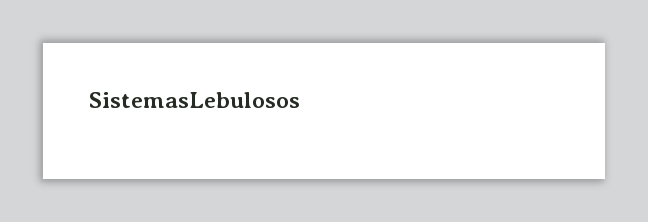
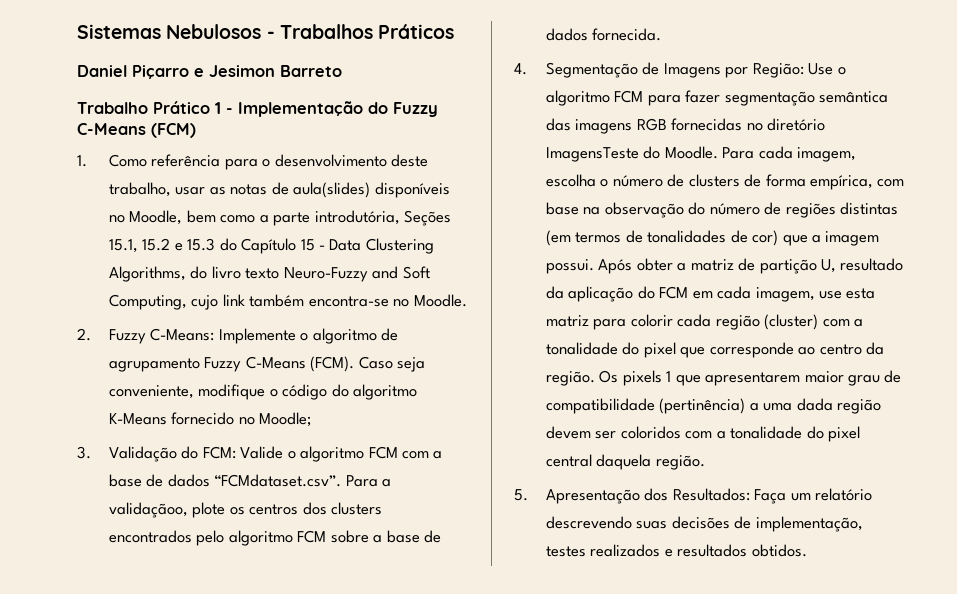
[89,92,300,108] SistemasLebulosos -> [77,24,455,39] [77,65,342,79] [77,101,438,117] [77,123,196,138] [77,154,429,170] [108,182,450,198] [108,210,451,226] [108,238,434,254] [108,266,430,282] [108,294,467,310] [77,328,399,344] [108,356,426,372] [108,384,418,400] [108,412,312,427] [77,446,443,462] [108,474,392,487] [108,502,383,518] [108,530,441,546] [545,28,662,41] [514,62,846,78] [545,90,889,106] [545,118,826,134] [545,146,857,162] [545,174,905,190] [545,202,898,218] [545,230,880,246] [545,258,904,274] [545,286,876,302] [545,314,863,330] [545,342,884,358] [545,370,902,386] [545,398,882,414] [545,426,860,442] [545,454,705,470] [514,488,873,504] [545,516,863,532] [545,544,807,557] Sistemas Nebulosos - Trabalhos Práticos // Daniel Piçarro e Jesimon Barreto // Trabalho Prático 1 - Implementação do Fuzzy C-Means (FCM) // 1. Como referência para o desenvolvimento deste trabalho, usar as notas de aula(slides) disponíveis no Moodle, bem como a parte introdutória, Seções 15.1, 15.2 e 15.3 do Capítulo 15 - Data Clustering Algorithms, do livro texto Neuro-Fuzzy and Soft Computing, cujo link também encontra-se no Moodle. // 2. Fuzzy C-Means: Implemente o algoritmo de agrupamento Fuzzy C-Means (FCM). Caso seja conveniente, modifique o código do algoritmo K-Means fornecido no Moodle; // 3. Validação do FCM: Valide o algoritmo FCM com a base de dados “FCMdataset.csv”. Para a validaçãoo, plote os centros dos clusters encontrados pelo algoritmo FCM sobre a base de dados fornecida. // 4. Segmentação de Imagens por Região: Use o algoritmo FCM para fazer segmentação semântica das imagens RGB fornecidas no diretório ImagensTeste do Moodle. Para cada imagem, escolha o número de clusters de forma empírica, com base na observação do número de regiões distintas (em termos de tonalidades de cor) que a imagem possui. Após obter a matriz de partição U, resultado da aplicação do FCM em cada imagem, use esta matriz para colorir cada região (cluster) com a tonalidade do pixel que corresponde ao centro da região. Os pixels 1 que apresentarem maior grau de compatibilidade (pertinência) a uma dada região devem ser coloridos com a tonalidade do pixel central daquela região. // 5. Apresentação dos Resultados: Faça um relatório descrevendo suas decisões de implementação, testes realizados e resultados obtidos.

